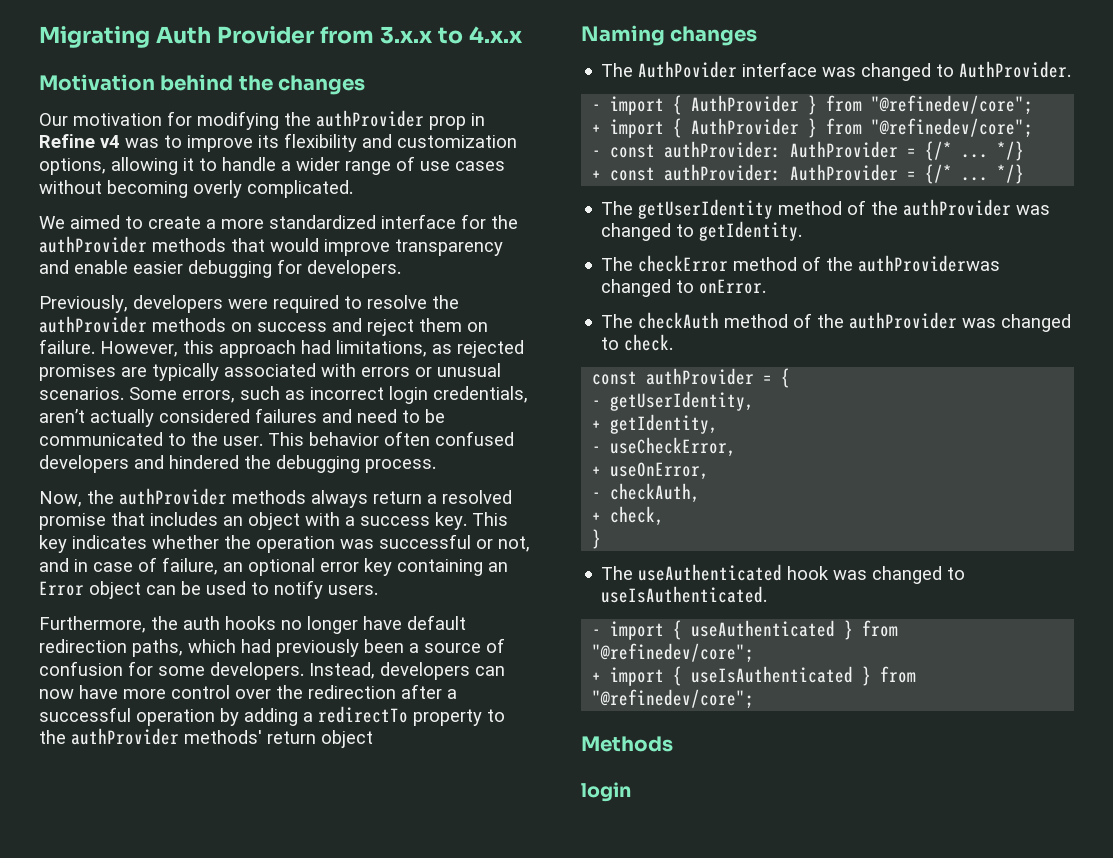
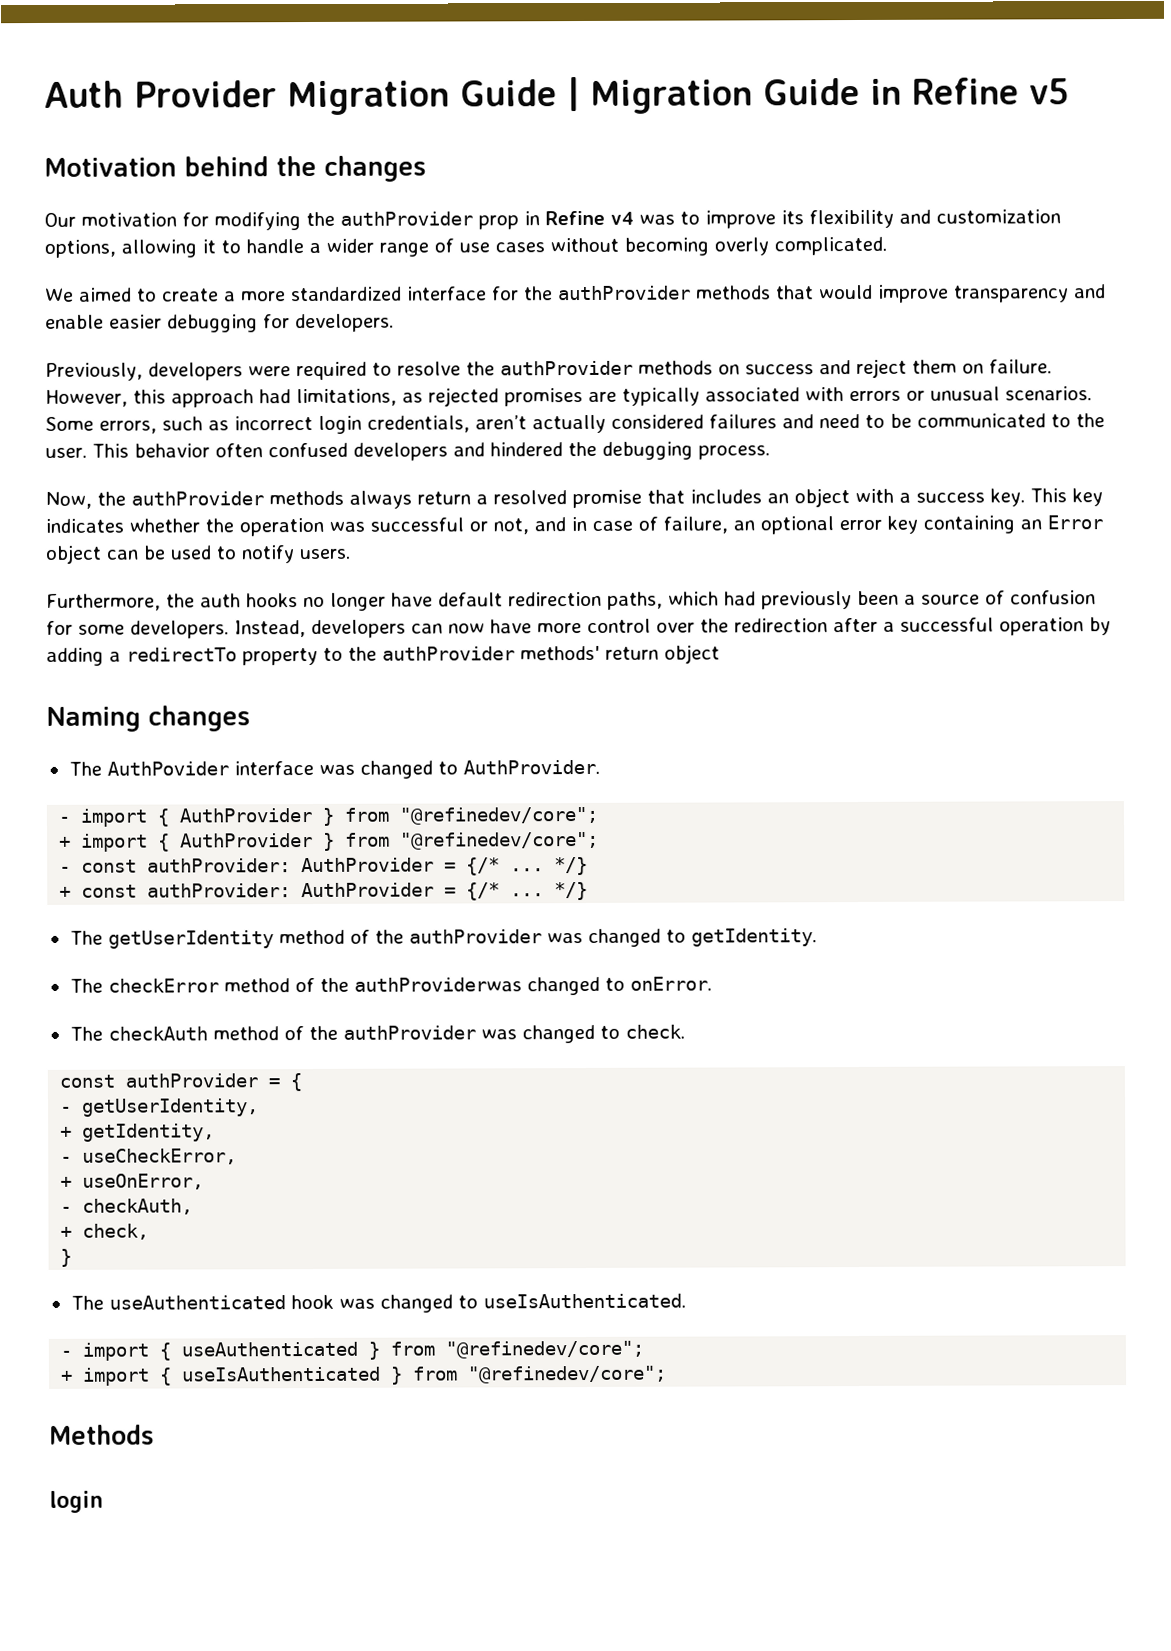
[39,26,150,48] Migrating -> (44, 94) none
[319,26,523,44] from 3.x.x to 4.x.x -> [287,77,1070,116] Migration Guide | Migration Guide in Refine v5

